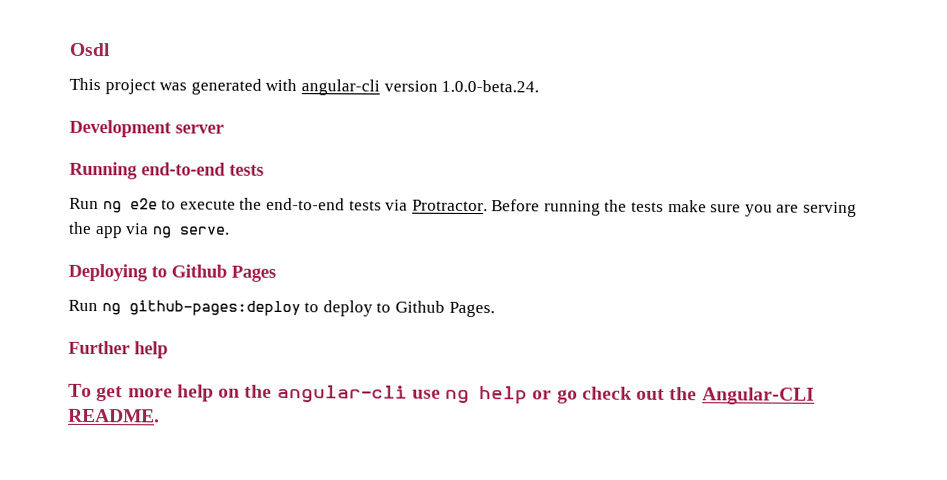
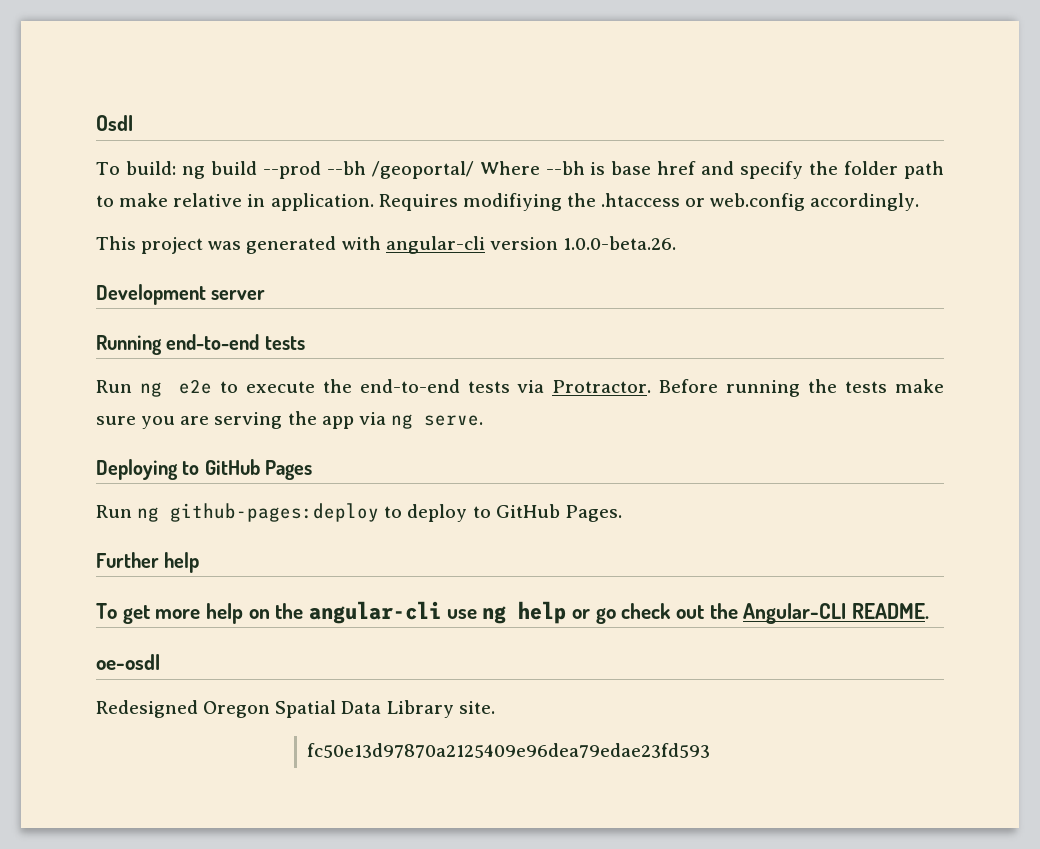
(111, 49) none -> [96,161,944,179] [96,193,920,211] // To build: ng build --prod --bh /geoportal/ Where --bh is base href and specify the folder path to make relative in application. Requires modifiying the .htaccess or web.config accordingly.
[441,79,540,93] 1.0.0-beta.24. -> [562,236,676,250] 1.0.0-beta.26.
[171,264,227,278] Github -> [204,459,260,475] GitHub
[394,300,445,313] Github -> [495,504,560,518] GitHub
(160, 415) none -> [96,654,160,670] [96,700,495,718] [307,743,711,758] // oe-osdl // Redesigned Oregon Spatial Data Library site. // fc50e13d97870a2125409e96dea79edae23fd593

